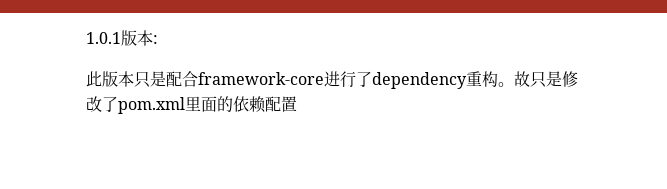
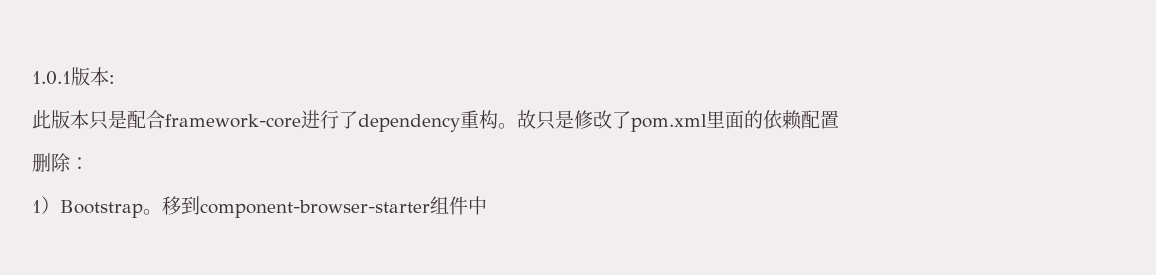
(297, 104) none -> [32,153,89,172] [32,196,487,218] // 删除： // 1）Bootstrap。移到component-browser-starter组件中

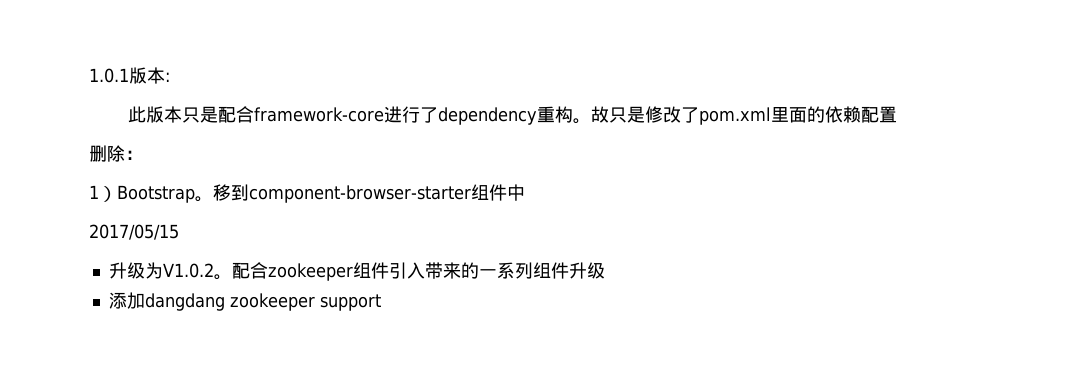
(487, 205) none -> [89,224,179,240] [108,262,605,281] [108,292,381,311] // 2017/05/15 // 升级为V1.0.2。配合zookeeper组件引入带来的一系列组件升级 // 添加dangdang zookeeper support

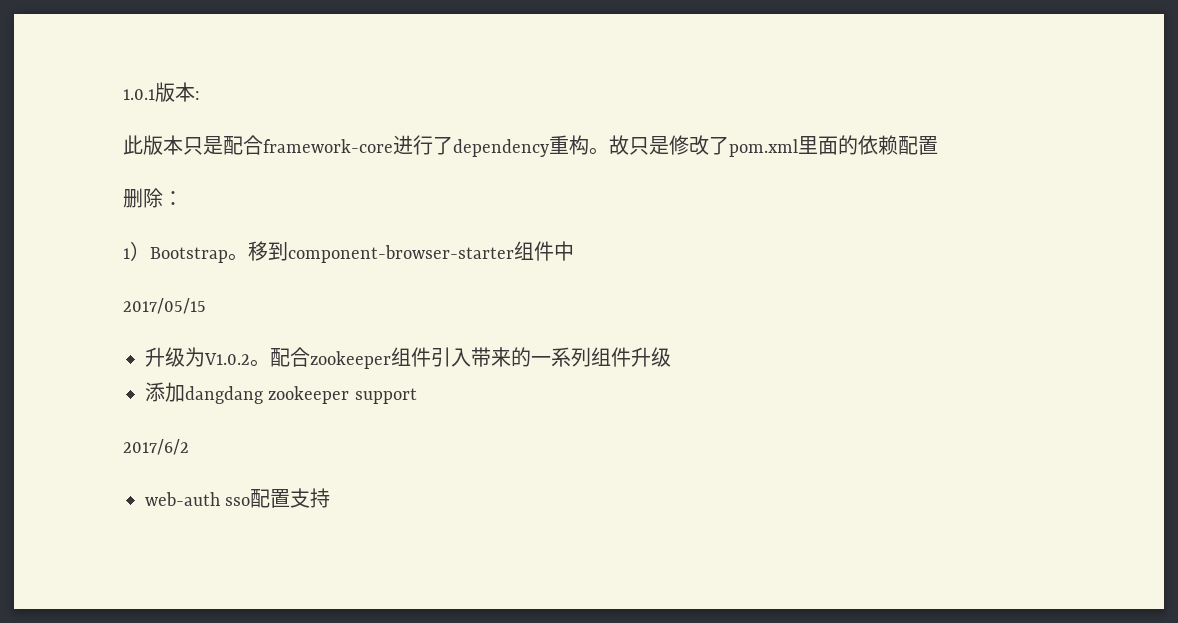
(381, 302) none -> [123,439,189,455] [145,488,331,508] // 2017/6/2 // web-auth sso配置支持

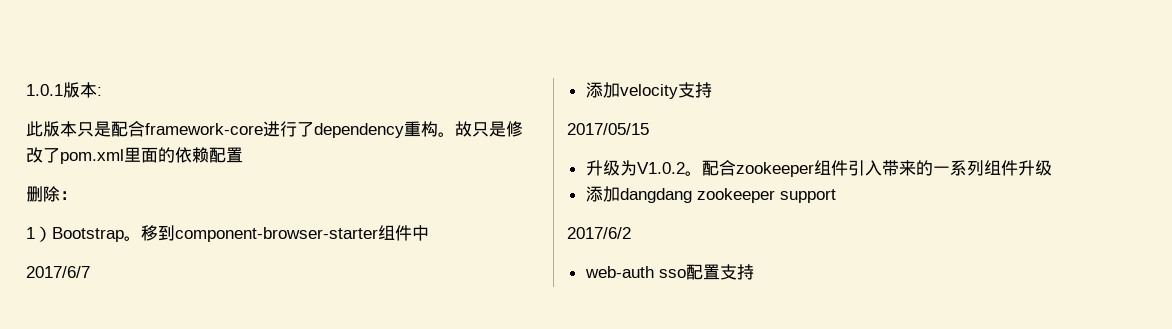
(574, 251) none -> [26,266,90,278] [585,82,712,99] // 2017/6/7 // 添加velocity支持

